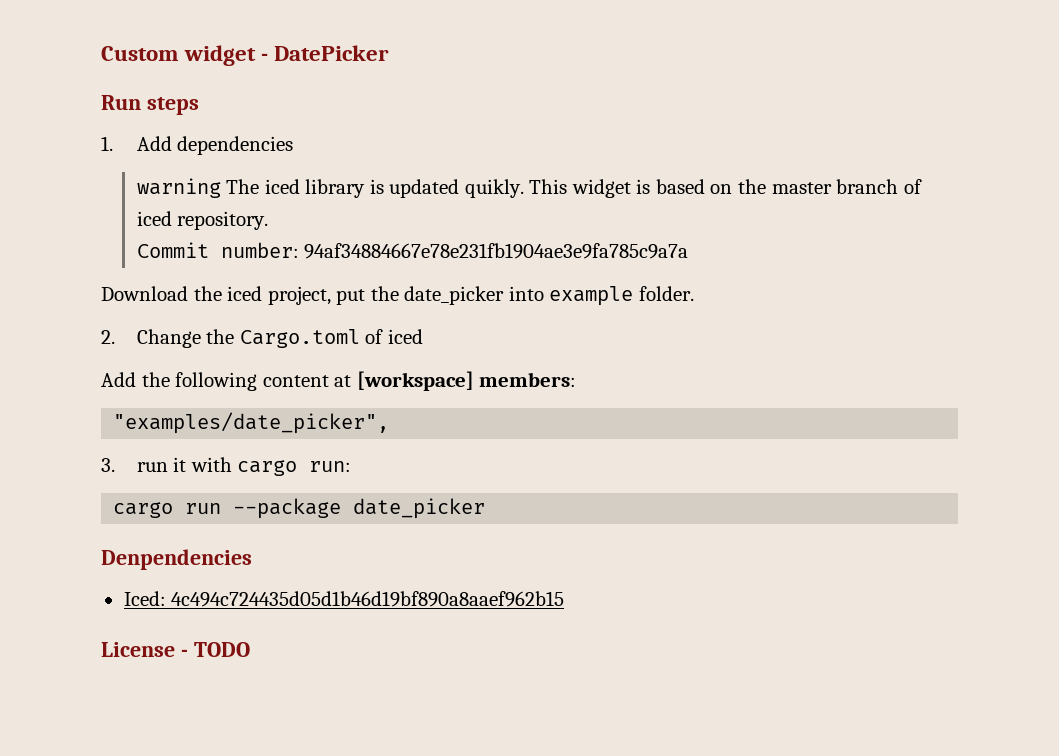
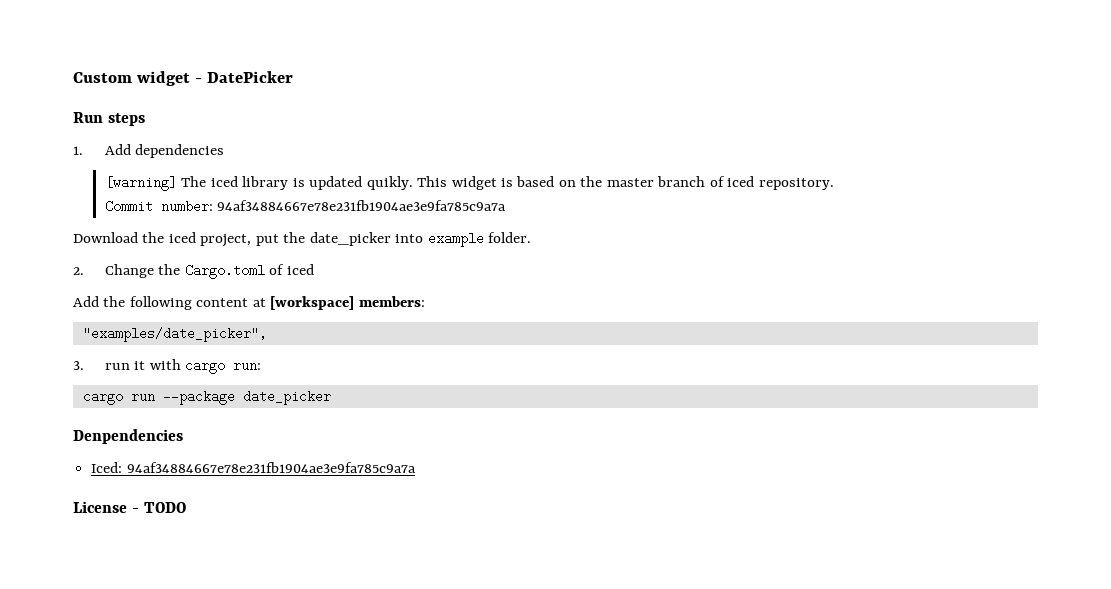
[136,178,221,198] warning -> [104,176,177,191] [warning]
[171,591,565,607] 4c494c724435d05d1b46d19bf890a8aaef962b15 -> [126,462,416,473] 94af34884667e78e231fb1904ae3e9fa785c9a7a

